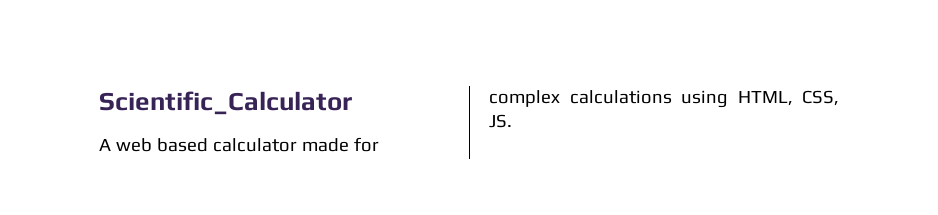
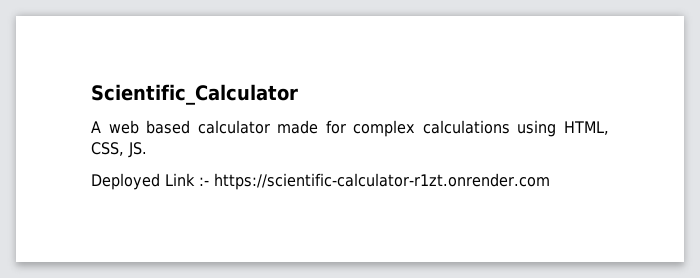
(512, 121) none -> [91,173,550,190] // Deployed Link :- https://scientific-calculator-r1zt.onrender.com

